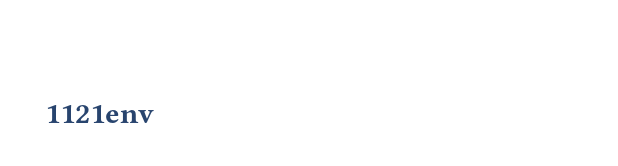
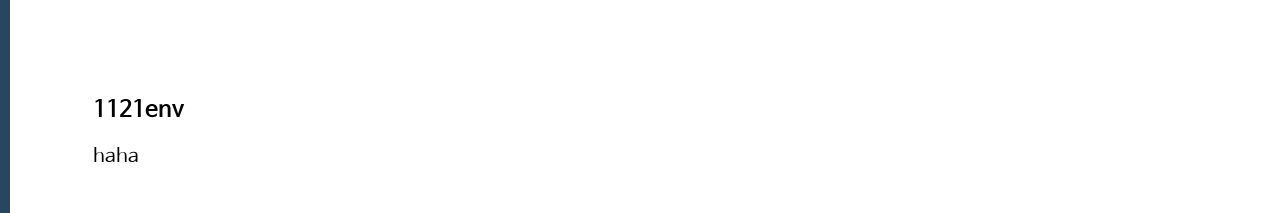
(154, 114) none -> [93,147,139,163] // haha

